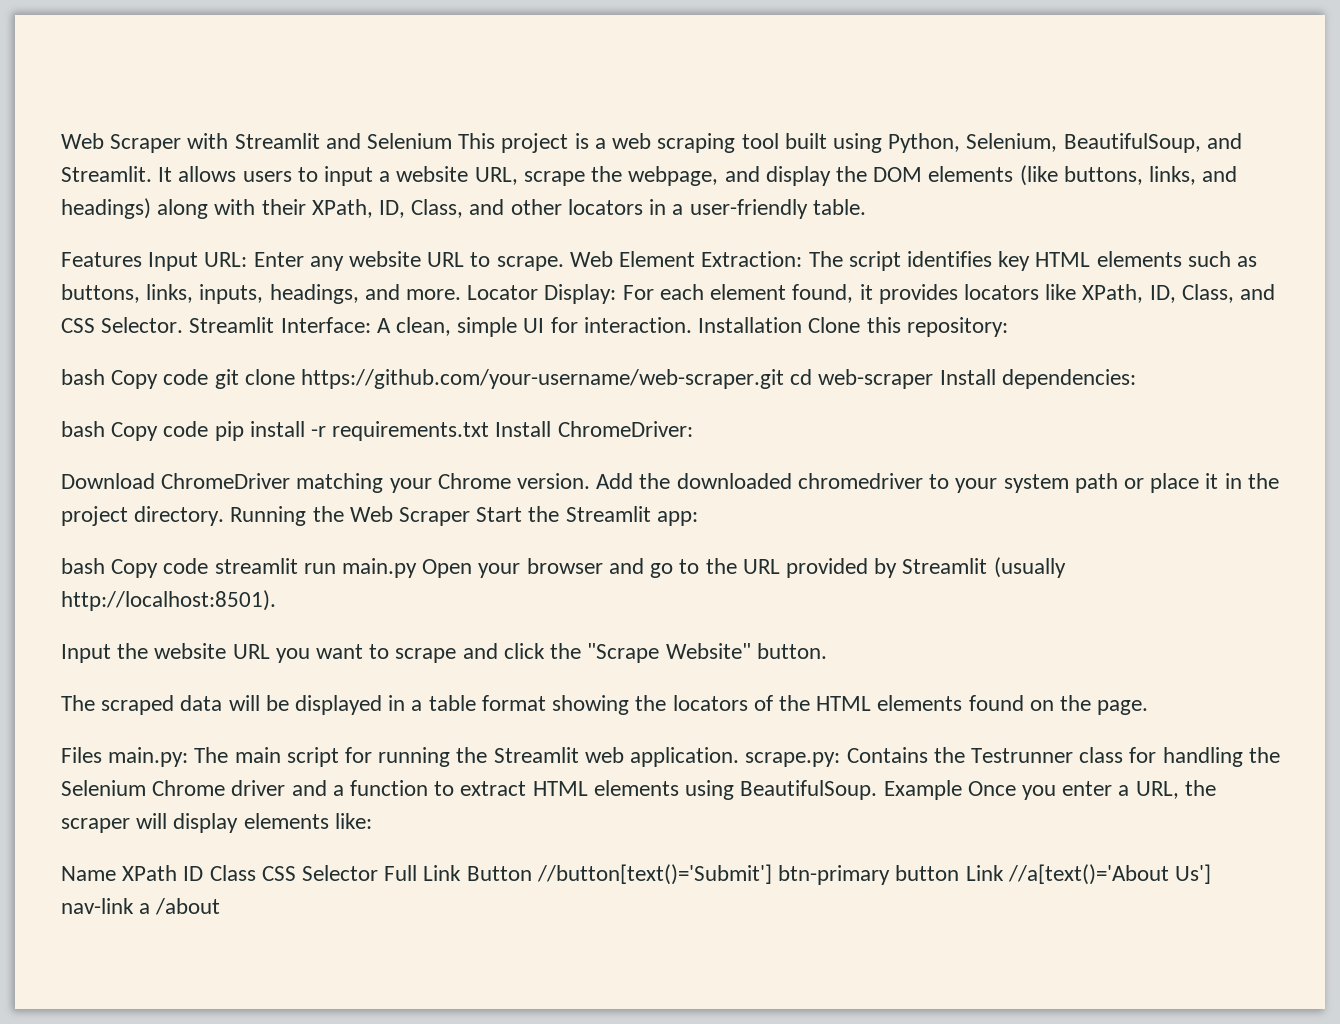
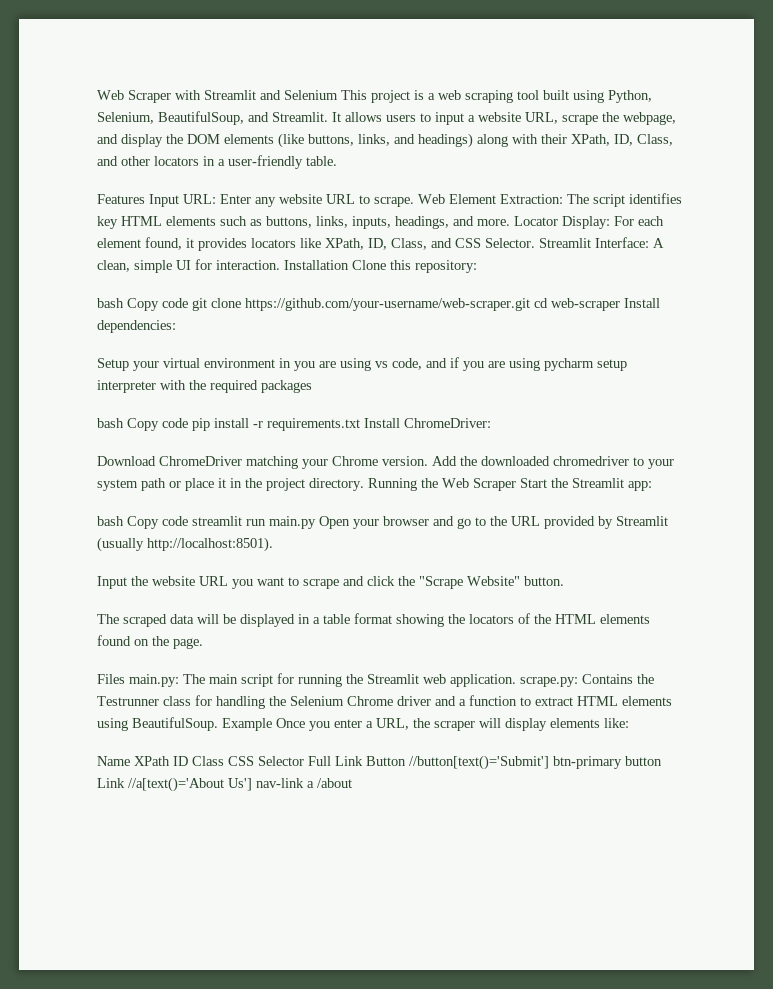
(1136, 379) none -> [97,357,627,371] [97,380,312,393] // Setup your virtual environment in you are using vs code, and if you are using pycharm setup interpreter with the required packages

